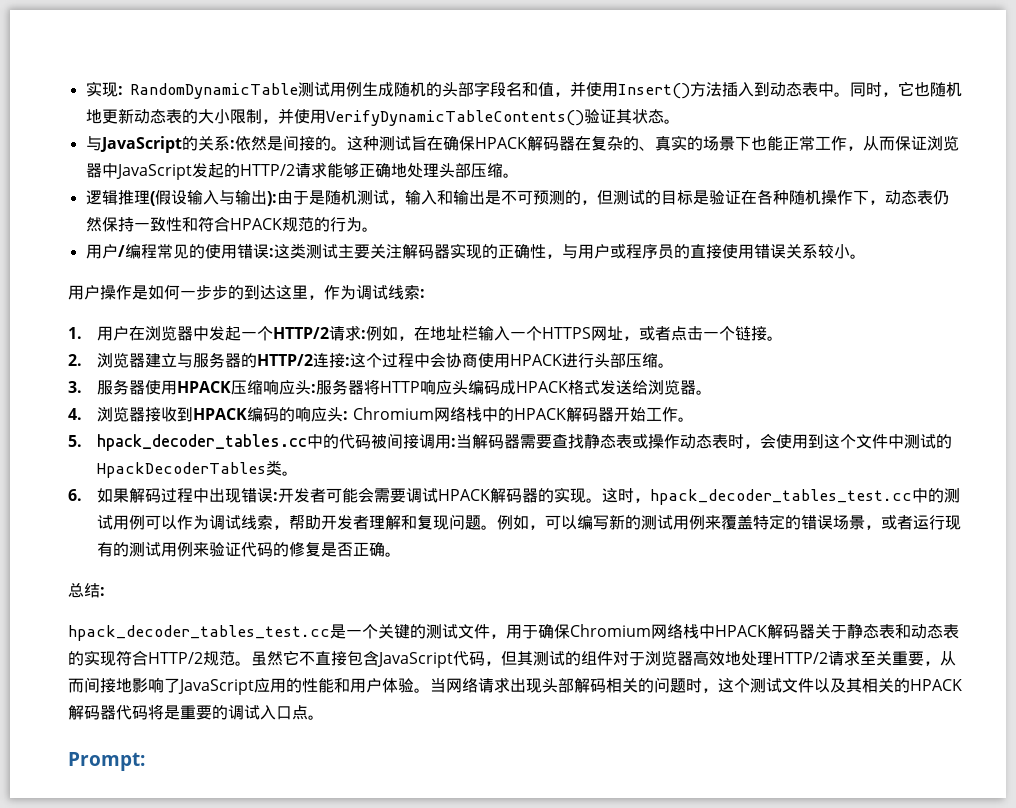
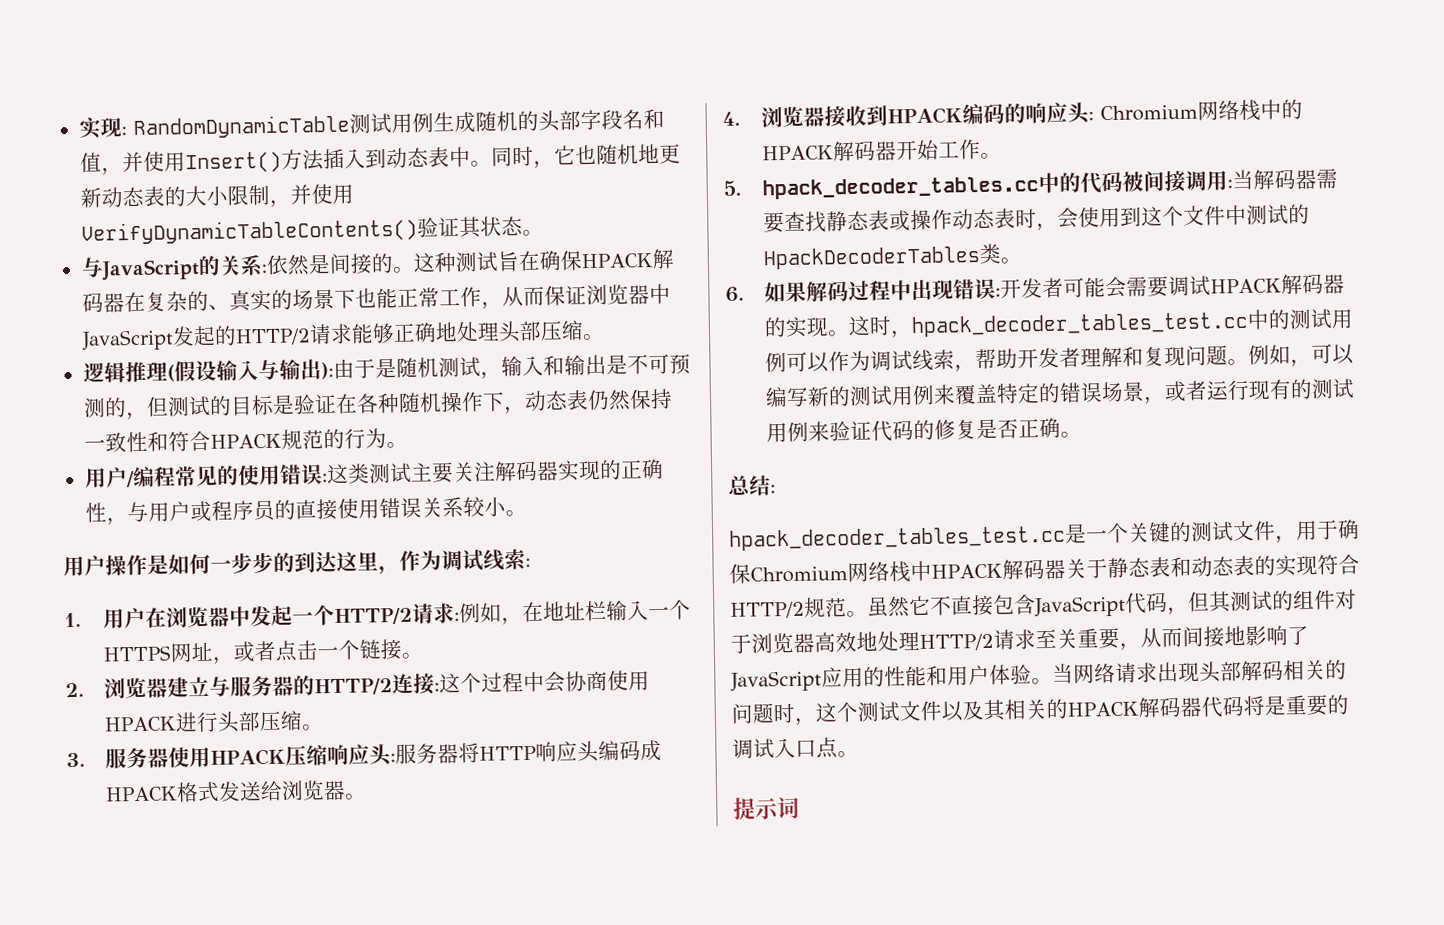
[68,752,145,771] Prompt: -> [733,796,800,820] 提示词

